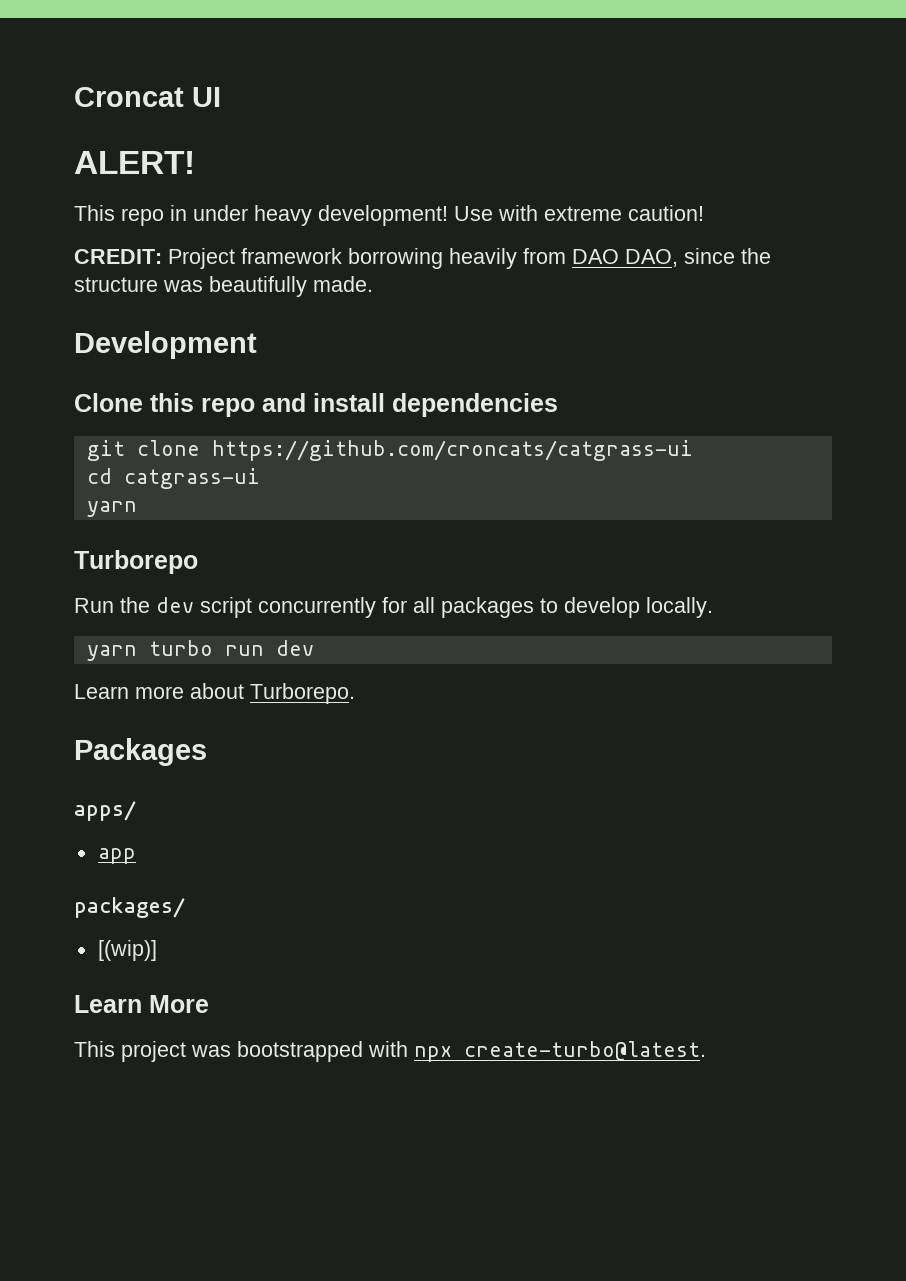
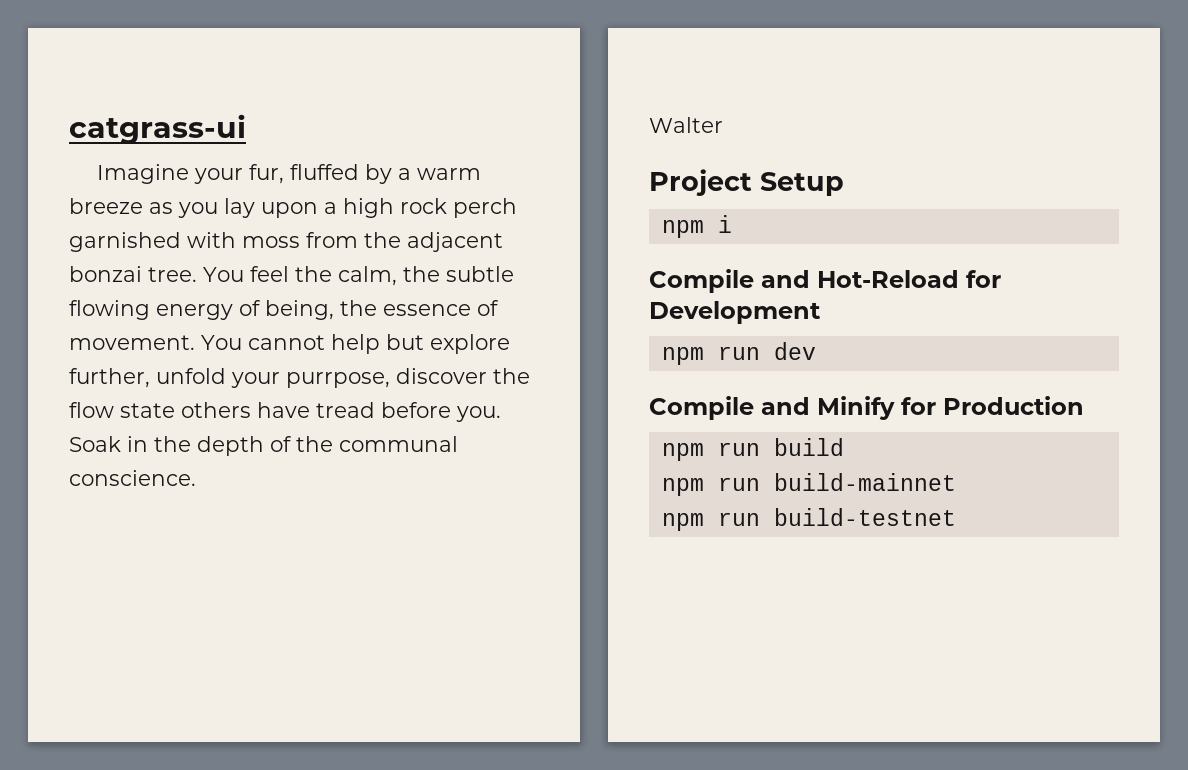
[74,87,221,107] [74,151,195,174] [74,205,704,226] [74,248,771,269] [74,276,373,297] [74,331,257,359] [74,393,558,417] [86,440,693,461] [86,468,260,489] [86,501,137,517] [74,550,198,574] [74,597,713,618] [86,640,314,661] [74,683,355,704] [74,738,207,766] [74,801,136,821] [97,848,136,864] [74,897,185,918] [97,940,157,961] [74,995,209,1013] [74,1041,706,1062] Croncat UI // ALERT! // This repo in under heavy development! Use with extreme caution! // CREDIT: Project framework borrowing heavily from DAO DAO, since the structure was beautifully made. // Development // Clone this repo and install dependencies // git clone https://github.com/croncats/catgrass-ui // cd catgrass-ui // yarn // Turborepo // Run the dev script concurrently for all packages to develop locally. // yarn turbo run dev // Learn more about Turborepo. // Packages // apps/ // app // packages/ // [(wip)] // Learn More // This project was bootstrapped with npx create-turbo@latest. -> [69,114,246,144] [97,164,482,184] [69,198,517,218] [69,232,503,252] [69,266,514,286] [69,300,499,320] [69,334,510,354] [69,368,530,388] [69,402,501,422] [69,436,458,456] [69,470,196,486] [649,117,723,133] [649,169,844,196] [661,215,732,238] [649,269,1001,293] [649,301,821,324] [661,342,816,365] [649,396,1084,420] [661,438,844,461] [661,473,956,496] [661,508,956,531] catgrass-ui // Imagine your fur, fluffed by a warm breeze as you lay upon a high rock perch garnished with moss from the adjacent bonzai tree. You feel the calm, the subtle flowing energy of being, the essence of movement. You cannot help but explore further, unfold your purrpose, discover the flow state others have tread before you. Soak in the depth of the communal conscience. // Walter // Project Setup // npm i // Compile and Hot-Reload for Development // npm run dev // Compile and Minify for Production // npm run build // npm run build-mainnet // npm run build-testnet

